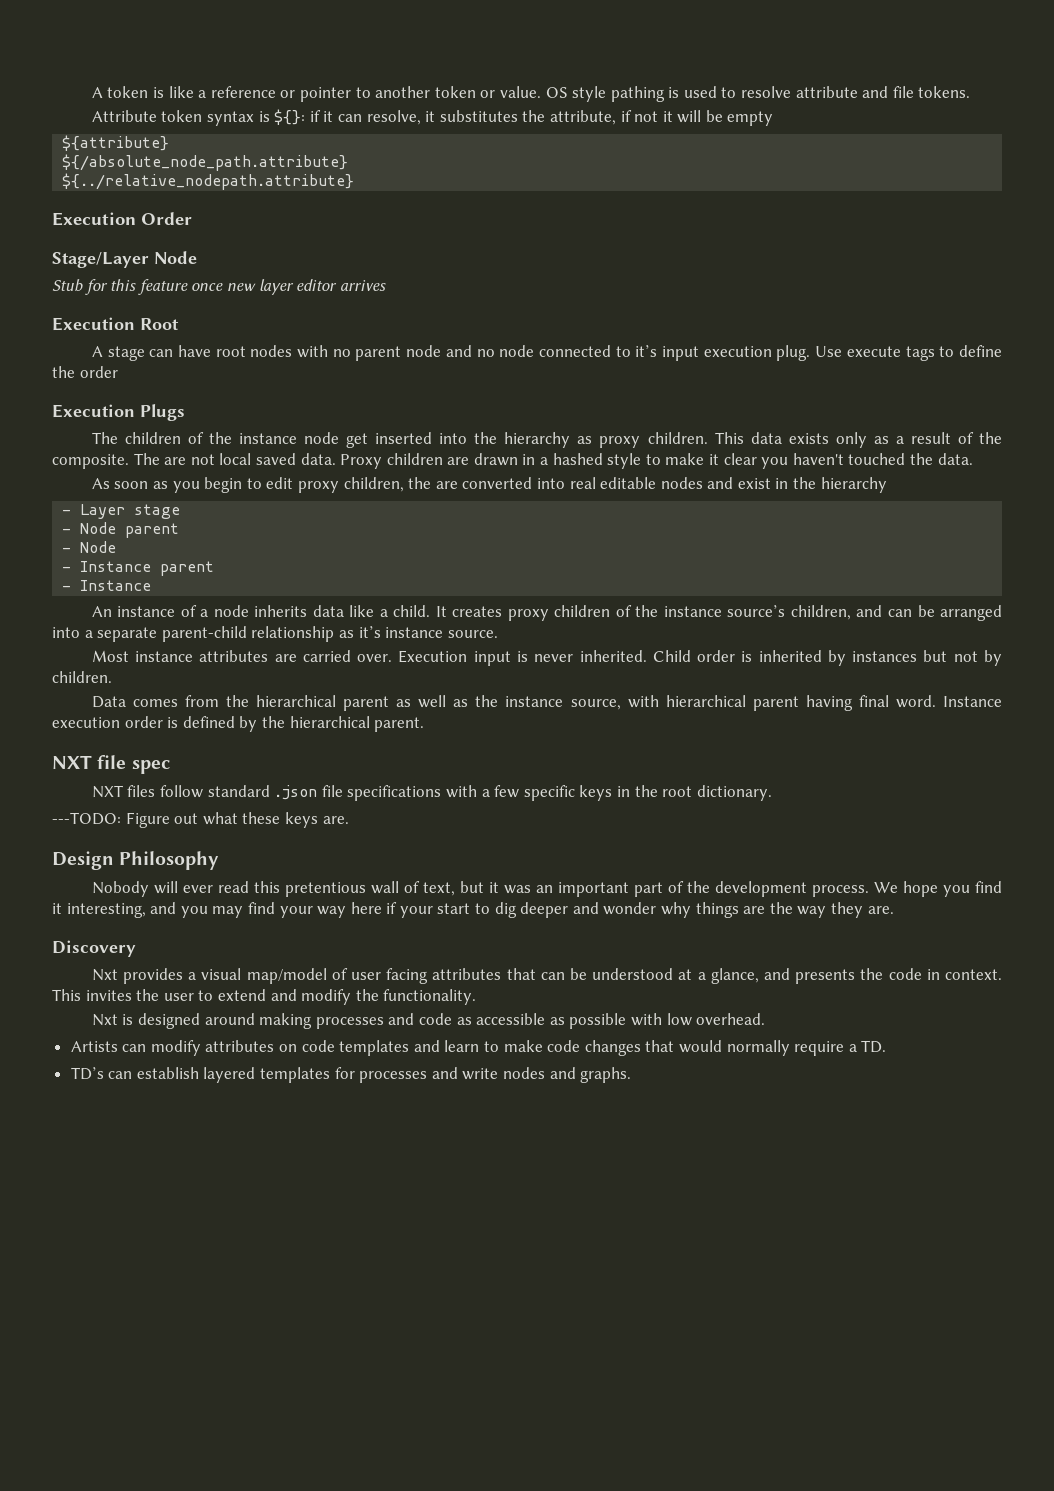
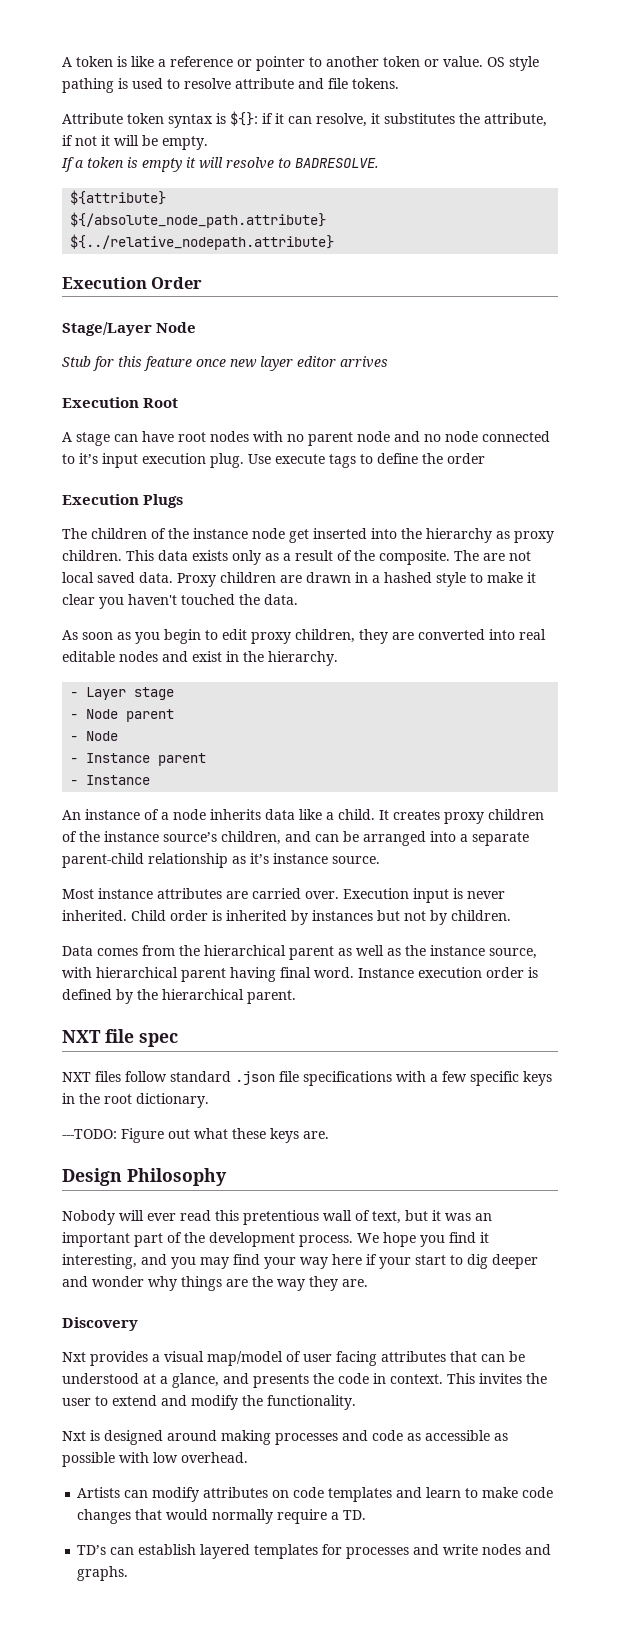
[727,111,774,126] empty -> [162,136,208,150] [61,157,379,172] empty. // If a token is empty it will resolve to BADRESOLVE.
[408,477,432,489] the -> [359,629,388,644] they
[820,477,887,493] hierarchy -> [268,651,338,666] hierarchy.

